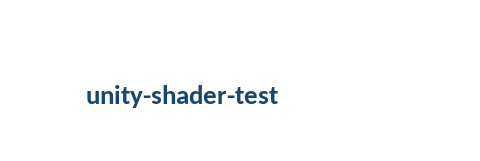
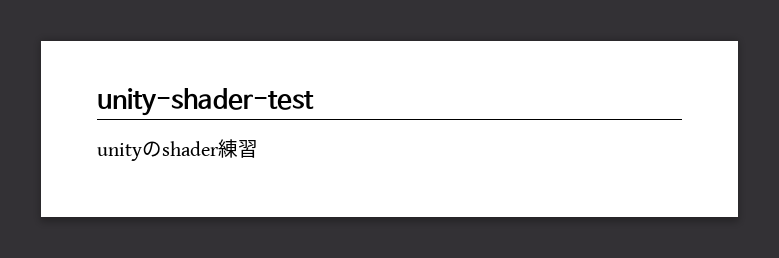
(278, 96) none -> [97,139,258,161] // unityのshader練習

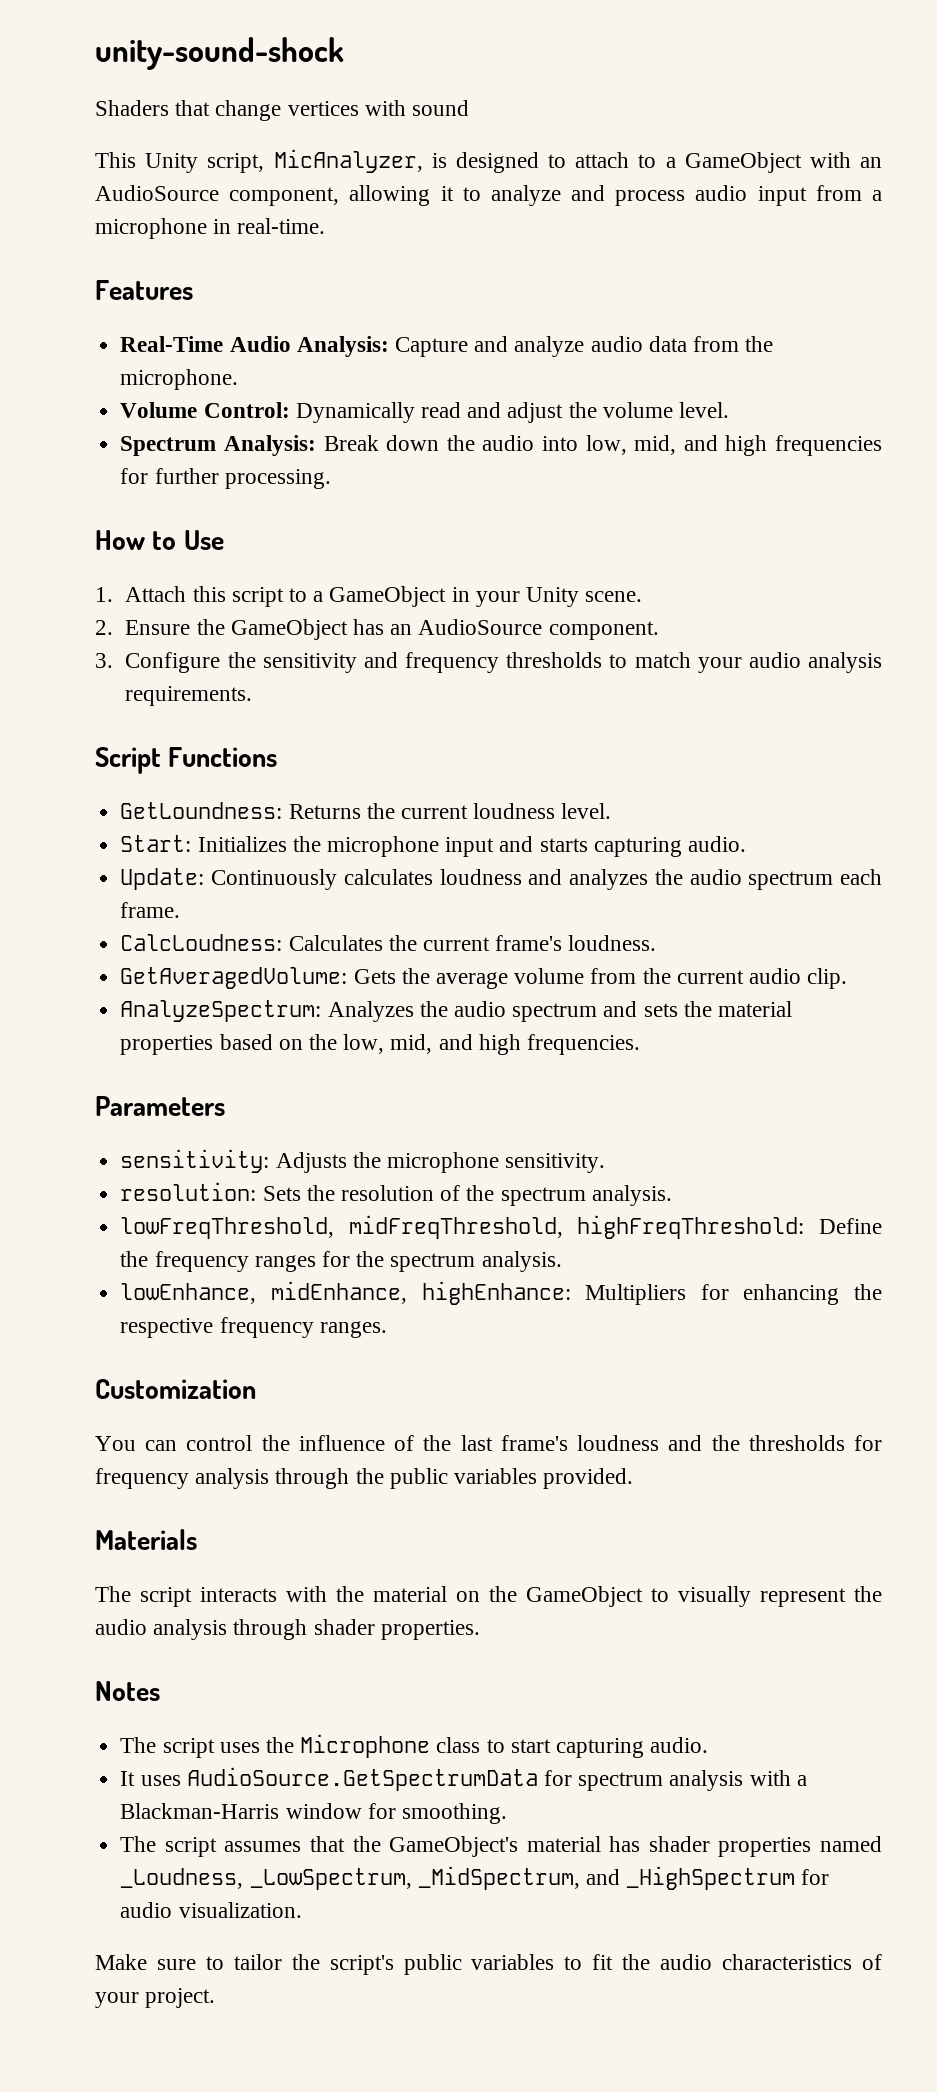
[97,88,314,116] [97,139,258,161] unity-shader-test // unityのshader練習 -> [95,37,344,70] [95,100,470,121] [95,149,882,173] [95,185,882,206] [95,218,326,239] [95,280,193,300] [120,336,774,357] [120,369,239,390] [120,402,729,423] [120,435,883,456] [120,468,331,489] [95,530,224,550] [95,586,643,607] [95,619,659,640] [95,652,882,673] [125,686,253,706] [95,747,278,774] [120,802,612,819] [120,835,746,857] [120,868,882,890] [120,902,181,918] [120,934,657,951] [120,967,848,989] [120,1000,792,1022] [120,1034,640,1055] [95,1096,225,1116] [120,1149,606,1173] [120,1182,672,1206] [120,1215,883,1239] [120,1251,562,1272] [120,1281,883,1305] [120,1317,387,1338] [95,1379,256,1399] [95,1435,883,1451] [95,1468,634,1489] [95,1529,197,1550] [95,1586,882,1607] [95,1619,480,1640] [95,1681,160,1701] [120,1734,709,1758] [120,1767,807,1791] [120,1803,507,1824] [120,1836,883,1857] [120,1866,830,1890] [120,1902,302,1918] [95,1954,882,1975] [95,1988,216,2008] unity-sound-shock // Shaders that change vertices with sound // This Unity script, MicAnalyzer, is designed to attach to a GameObject with an AudioSource component, allowing it to analyze and process audio input from a microphone in real-time. // Features // Real-Time Audio Analysis: Capture and analyze audio data from the microphone. // Volume Control: Dynamically read and adjust the volume level. // Spectrum Analysis: Break down the audio into low, mid, and high frequencies for further processing. // How to Use // 1. Attach this script to a GameObject in your Unity scene. // 2. Ensure the GameObject has an AudioSource component. // 3. Configure the sensitivity and frequency thresholds to match your audio analysis requirements. // Script Functions // GetLoundness: Returns the current loudness level. // Start: Initializes the microphone input and starts capturing audio. // Update: Continuously calculates loudness and analyzes the audio spectrum each frame. // CalcLoudness: Calculates the current frame's loudness. // GetAveragedVolume: Gets the average volume from the current audio clip. // AnalyzeSpectrum: Analyzes the audio spectrum and sets the material properties based on the low, mid, and high frequencies. // Parameters // sensitivity: Adjusts the microphone sensitivity. // resolution: Sets the resolution of the spectrum analysis. // lowFreqThreshold, midFreqThreshold, highFreqThreshold: Define the frequency ranges for the spectrum analysis. // lowEnhance, midEnhance, highEnhance: Multipliers for enhancing the respective frequency ranges. // Customization // You can control the influence of the last frame's loudness and the thresholds for frequency analysis through the public variables provided. // Materials // The script interacts with the material on the GameObject to visually represent the audio analysis through shader properties. // Notes // The script uses the Microphone class to start capturing audio. // It uses AudioSource.GetSpectrumData for spectrum analysis with a Blackman-Harris window for smoothing. // The script assumes that the GameObject's material has shader properties named _Loudness, _LowSpectrum, _MidSpectrum, and _HighSpectrum for audio visualization. // Make sure to tailor the script's public variables to fit the audio characteristics of your project.

